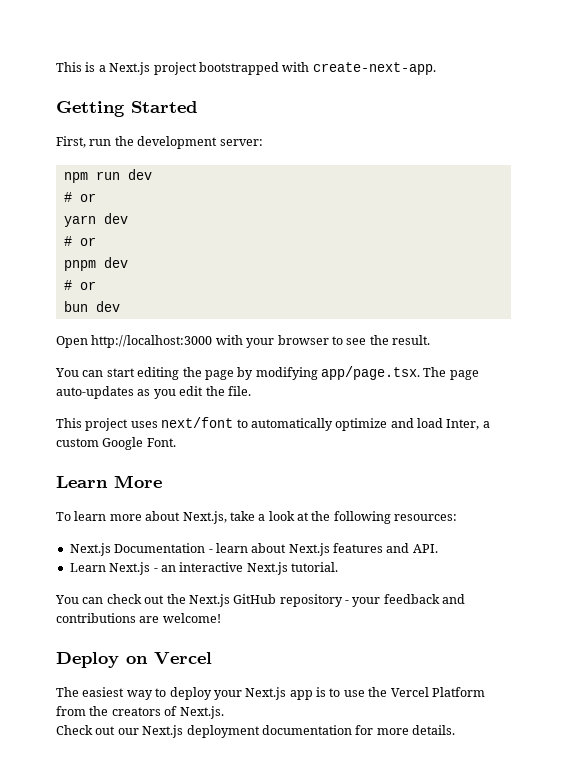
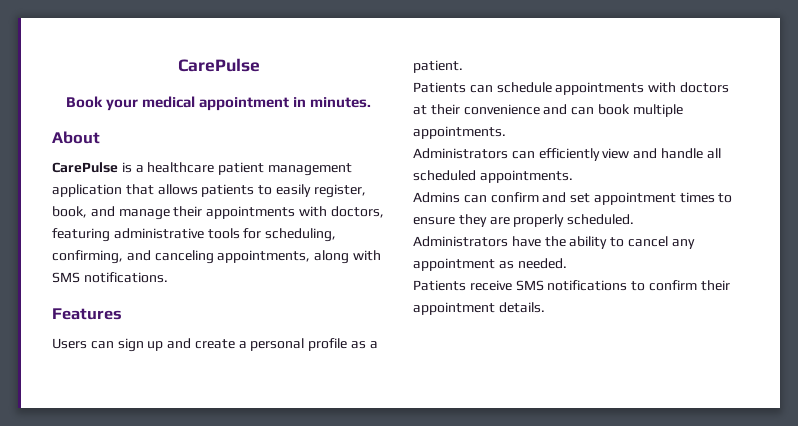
[56,62,436,75] [56,101,197,117] [56,136,263,149] [63,169,152,183] [63,192,96,202] [63,213,128,227] [63,236,96,246] [63,257,128,271] [63,280,96,290] [63,301,120,312] [56,335,430,348] [55,366,479,380] [56,386,251,399] [56,417,490,431] [56,437,176,450] [56,475,162,488] [56,511,458,524] [69,543,438,556] [69,562,338,575] [55,594,466,607] [56,613,221,623] [56,652,212,668] [56,687,485,700] [56,706,224,719] [56,725,409,738] This is a Next.js project bootstrapped with create-next-app. // Getting Started // First, run the development server: // npm run dev // # or // yarn dev // # or // pnpm dev // # or // bun dev // Open http://localhost:3000 with your browser to see the result. // You can start editing the page by modifying app/page.tsx. The page auto-updates as you edit the file. // This project uses next/font to automatically optimize and load Inter, a custom Google Font. // Learn More // To learn more about Next.js, take a look at the following resources: // Next.js Documentation - learn about Next.js features and API. // Learn Next.js - an interactive Next.js tutorial. // You can check out the Next.js GitHub repository - your feedback and contributions are welcome! // Deploy on Vercel // The easiest way to deploy your Next.js app is to use the Vercel Platform from the creators of Next.js. // Check out our Next.js deployment documentation for more -> [177,58,260,72] [65,96,372,111] [52,131,100,144] [52,162,352,176] [52,184,366,198] [52,206,384,220] [52,228,337,242] [52,250,381,264] [52,272,168,283] [52,308,122,320] [52,338,378,352] [413,60,463,73] [413,82,729,95] [413,104,683,117] [413,126,506,139] [413,148,721,161] [413,170,573,183] [413,192,733,205] [413,214,635,227] [413,236,695,249] [413,258,567,271] [413,280,730,291] [413,302,495,315] CarePulse // Book your medical appointment in minutes. // About // CarePulse is a healthcare patient management application that allows patients to easily register, book, and manage their appointments with doctors, featuring administrative tools for scheduling, confirming, and canceling appointments, along with SMS notifications. // Features // Users can sign up and create a personal profile as a patient. // Patients can schedule appointments with doctors at their convenience and can book multiple appointments. // Administrators can efficiently view and handle all scheduled appointments. // Admins can confirm and set appointment times to ensure they are properly scheduled. // Administrators have the ability to cancel any appointment as needed. // Patients receive SMS notifications to confirm their appointment

